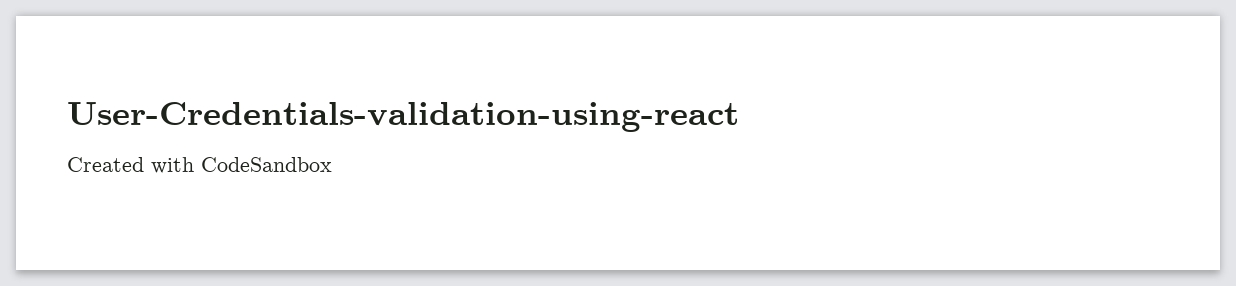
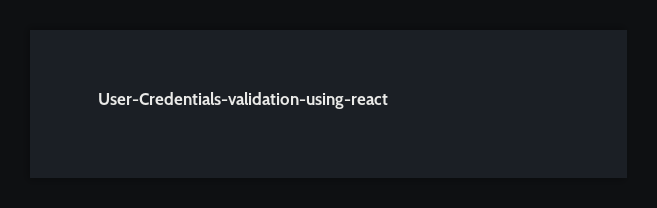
[67,157,332,174] // Created with CodeSandbox -> (388, 100) none

